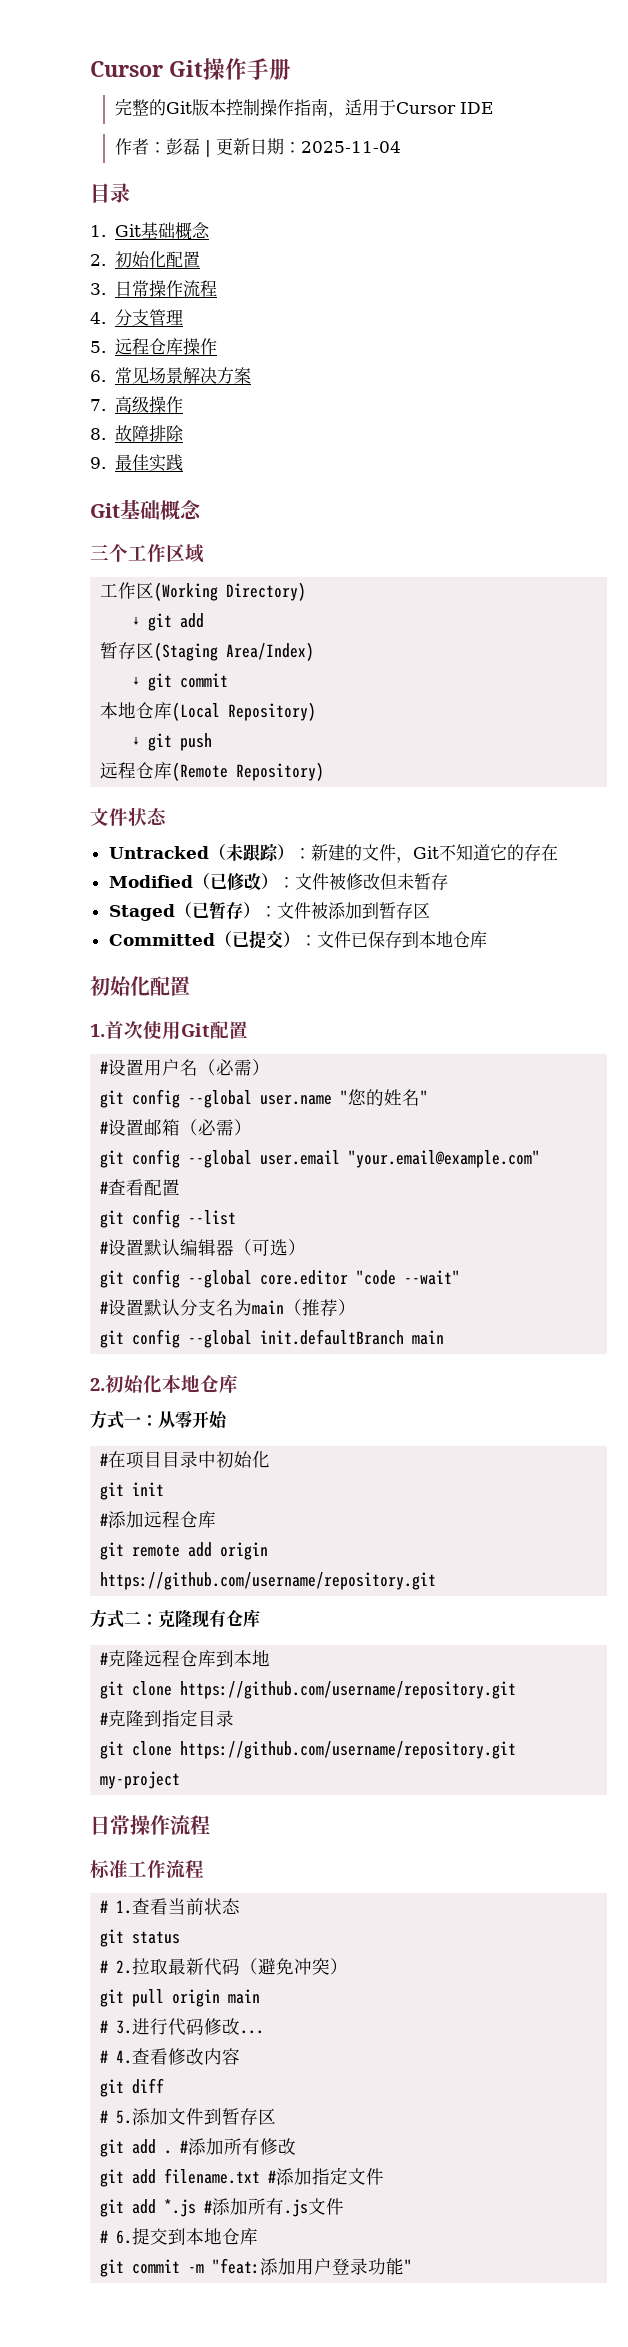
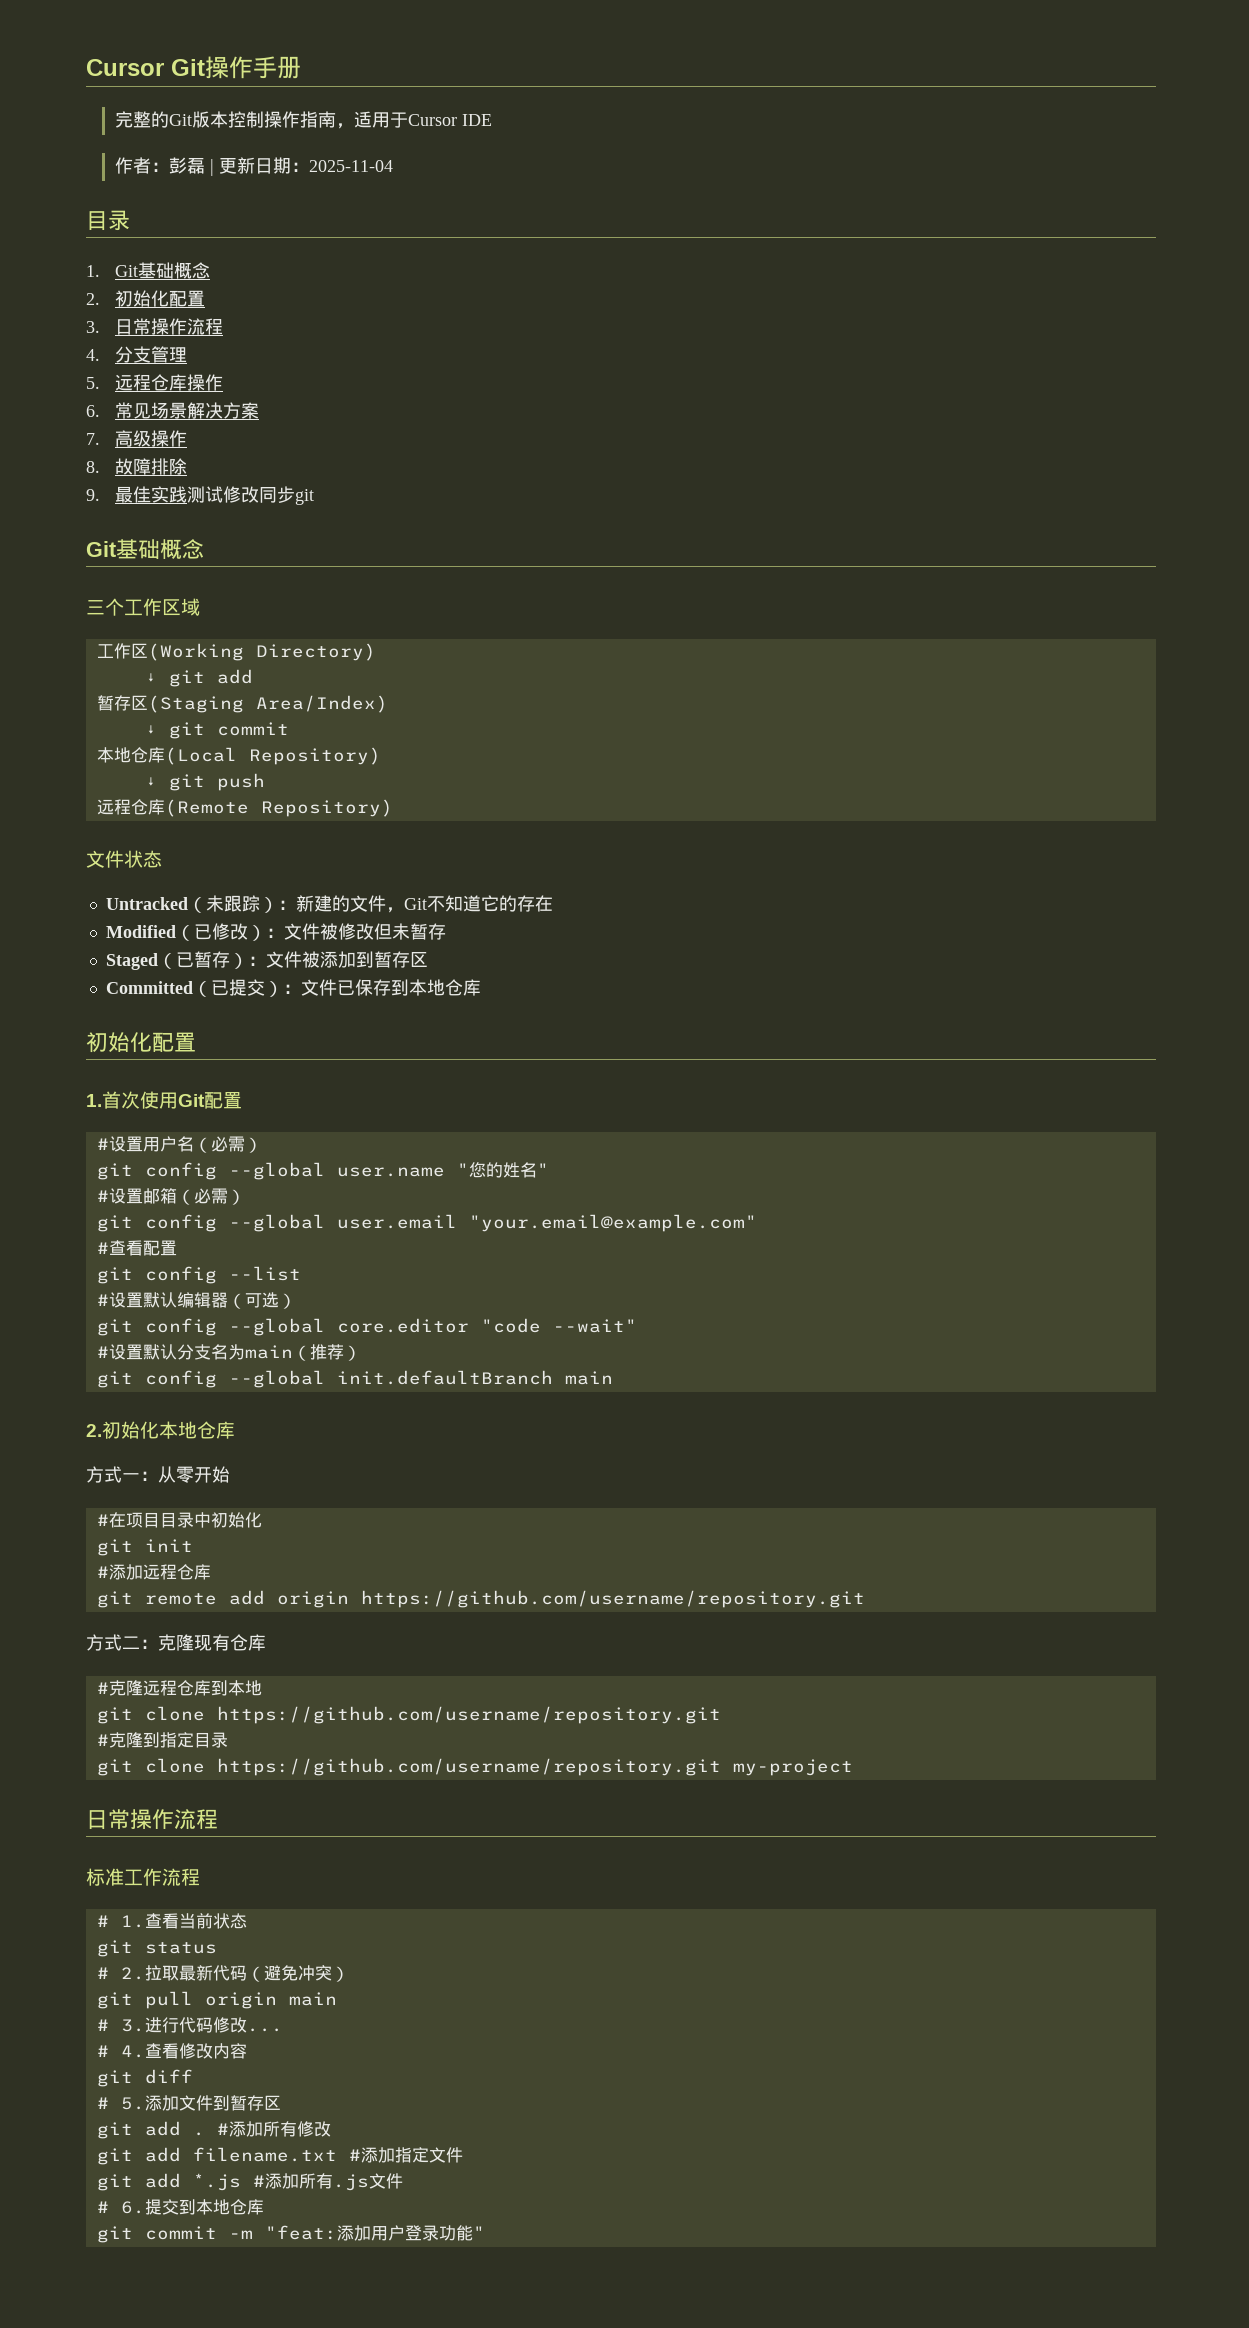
(183, 462) none -> [186,486,314,505] 测试修改同步git

